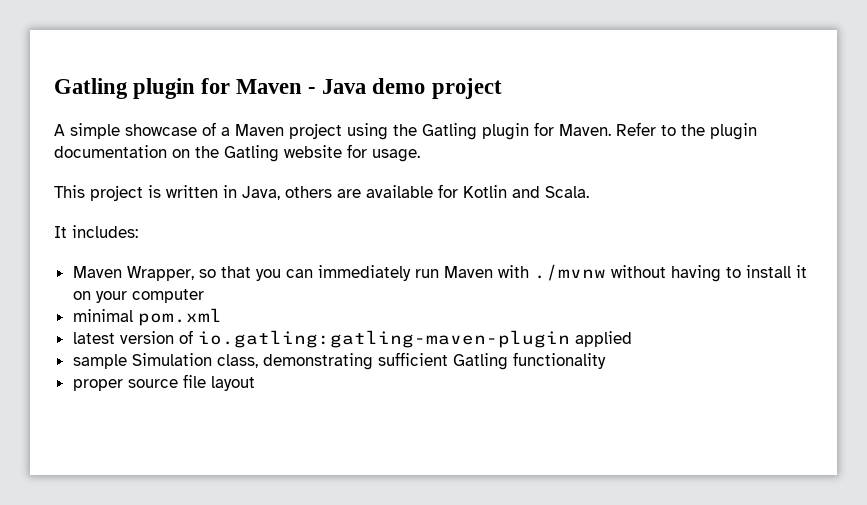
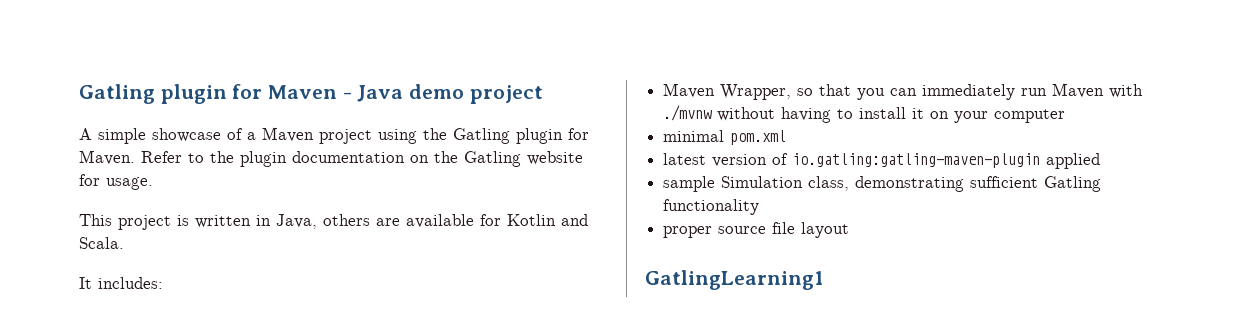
(255, 383) none -> [645,270,823,290] // GatlingLearning1

